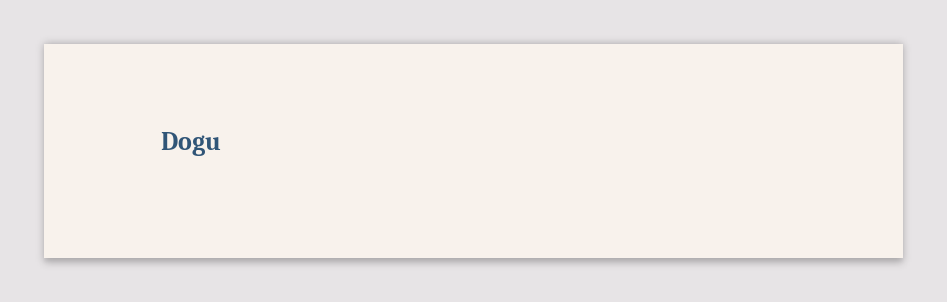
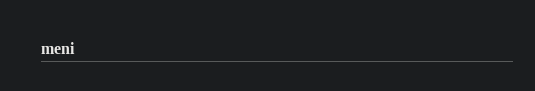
[161,132,221,156] Dogu -> [41,42,75,54] meni

